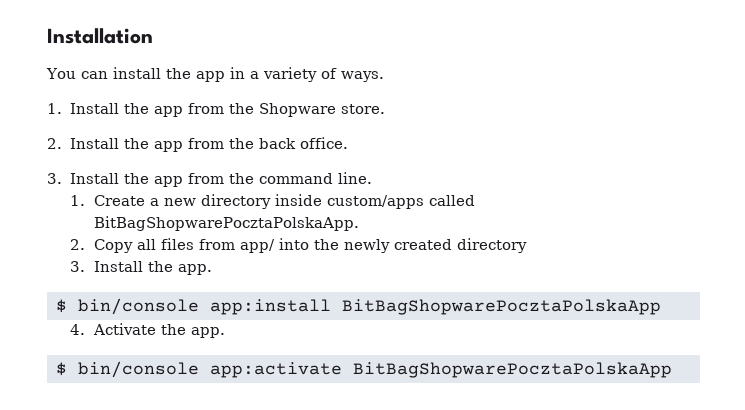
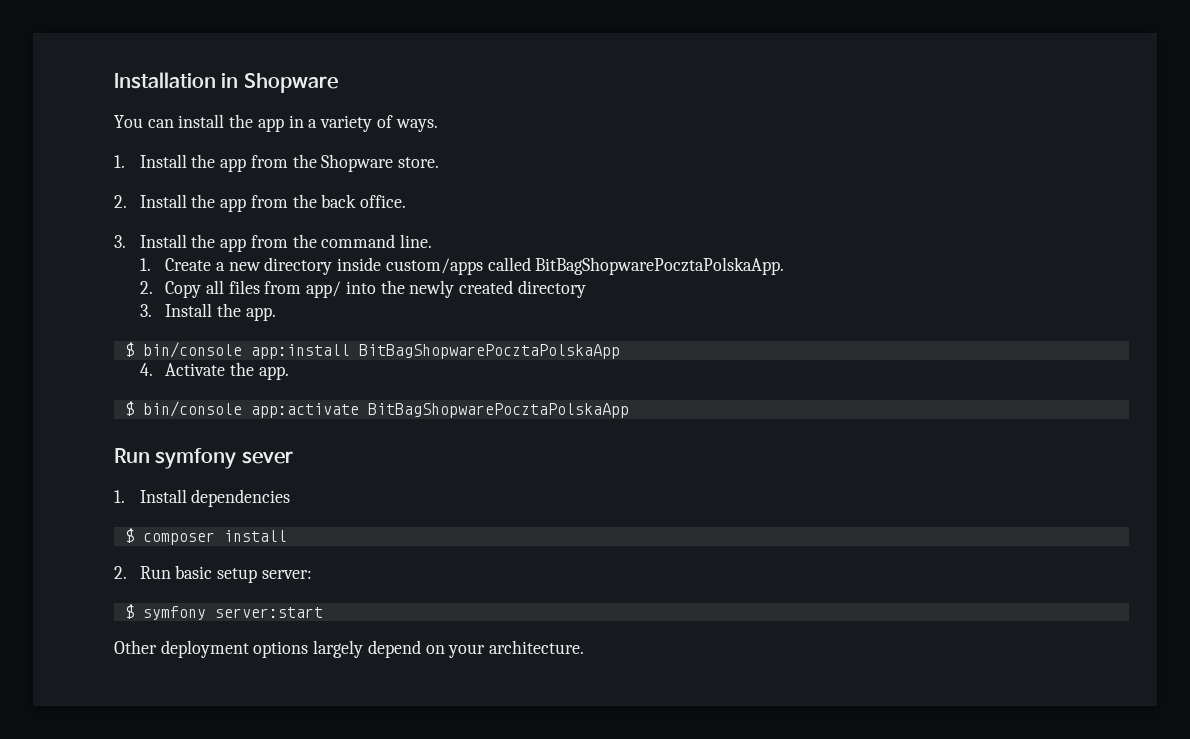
(153, 36) none -> [221,73,338,93] in Shopware
(672, 370) none -> [114,448,293,469] [114,489,291,507] [124,528,287,545] [114,565,312,583] [124,604,323,620] [114,640,585,658] // Run symfony sever // 1. Install dependencies // $ composer install // 2. Run basic setup server: // $ symfony server:start // Other deployment options largely depend on your architecture.

